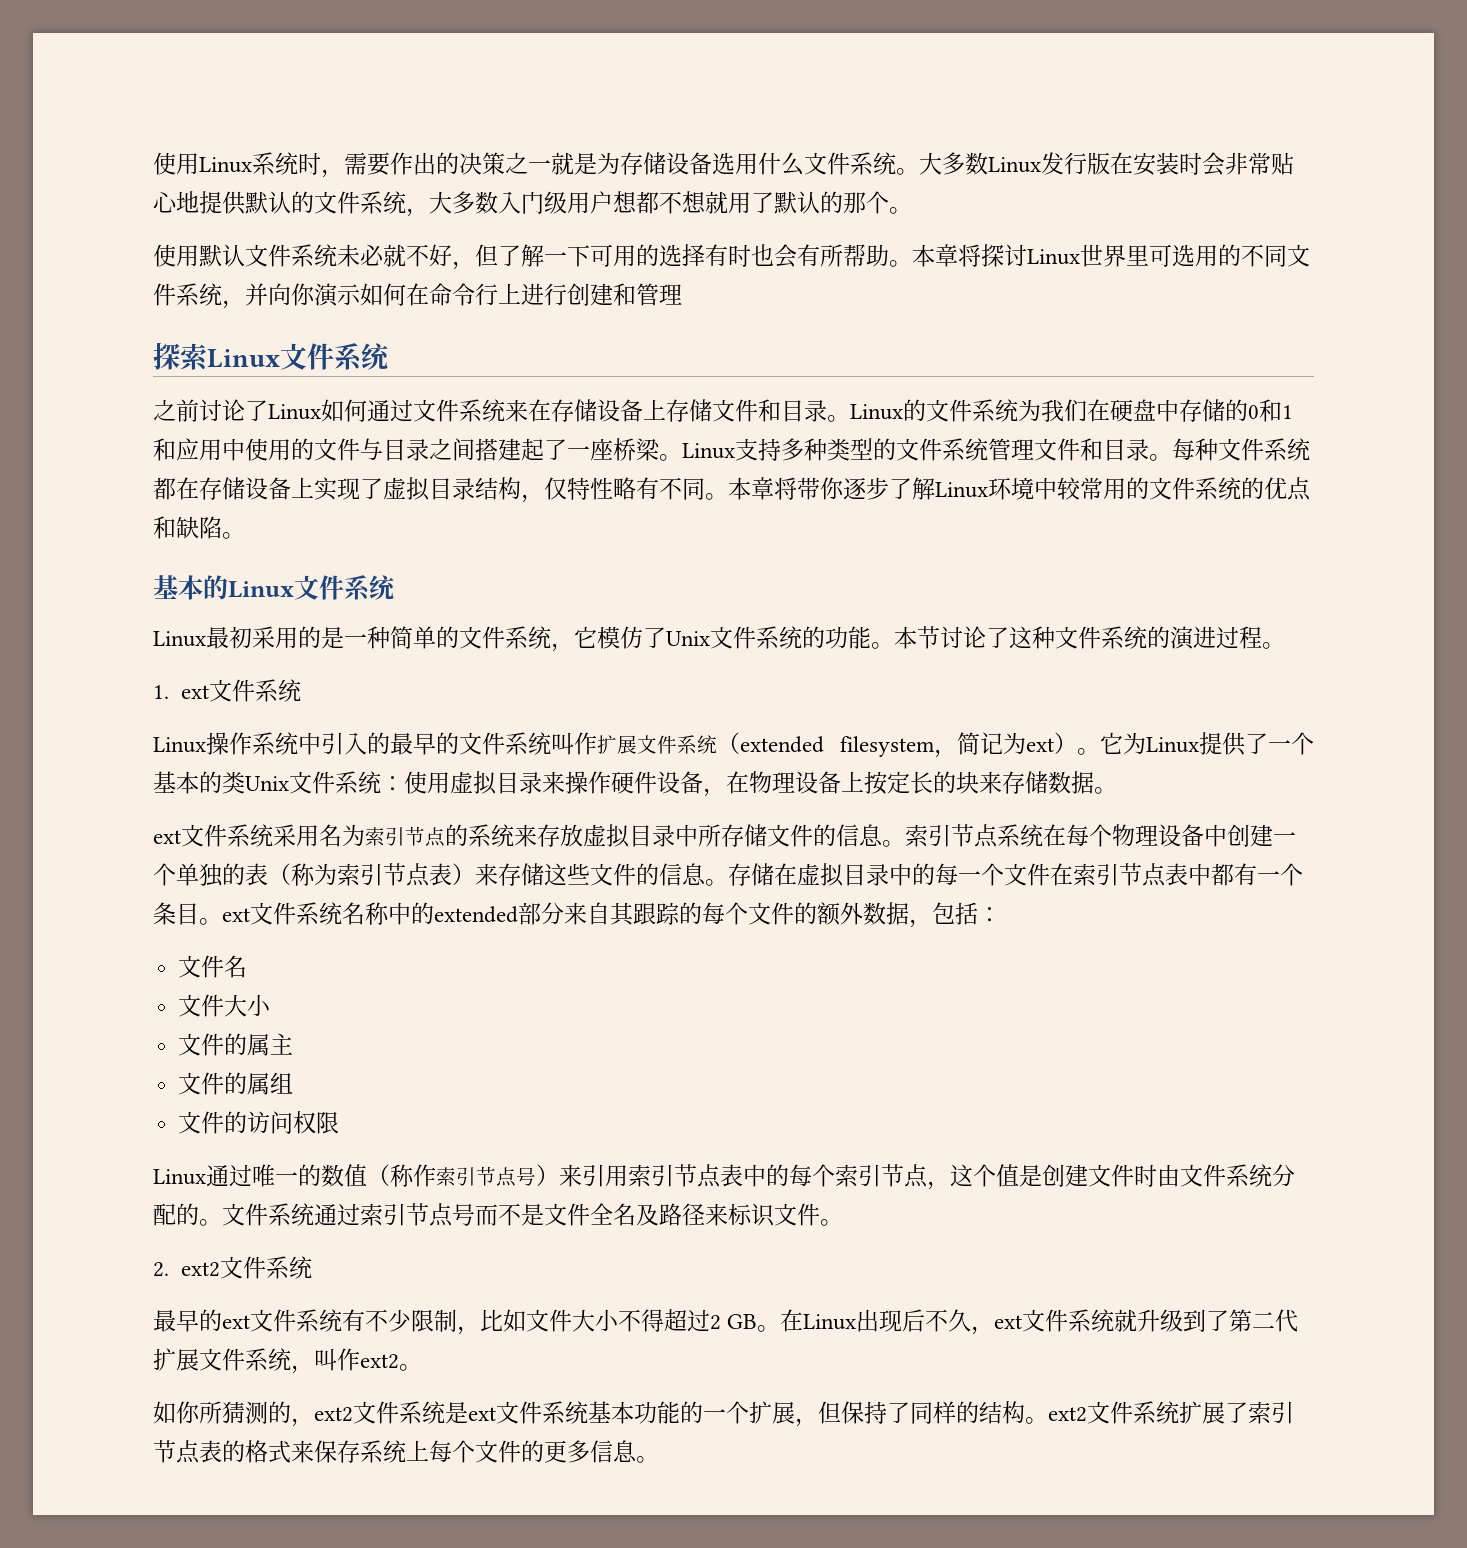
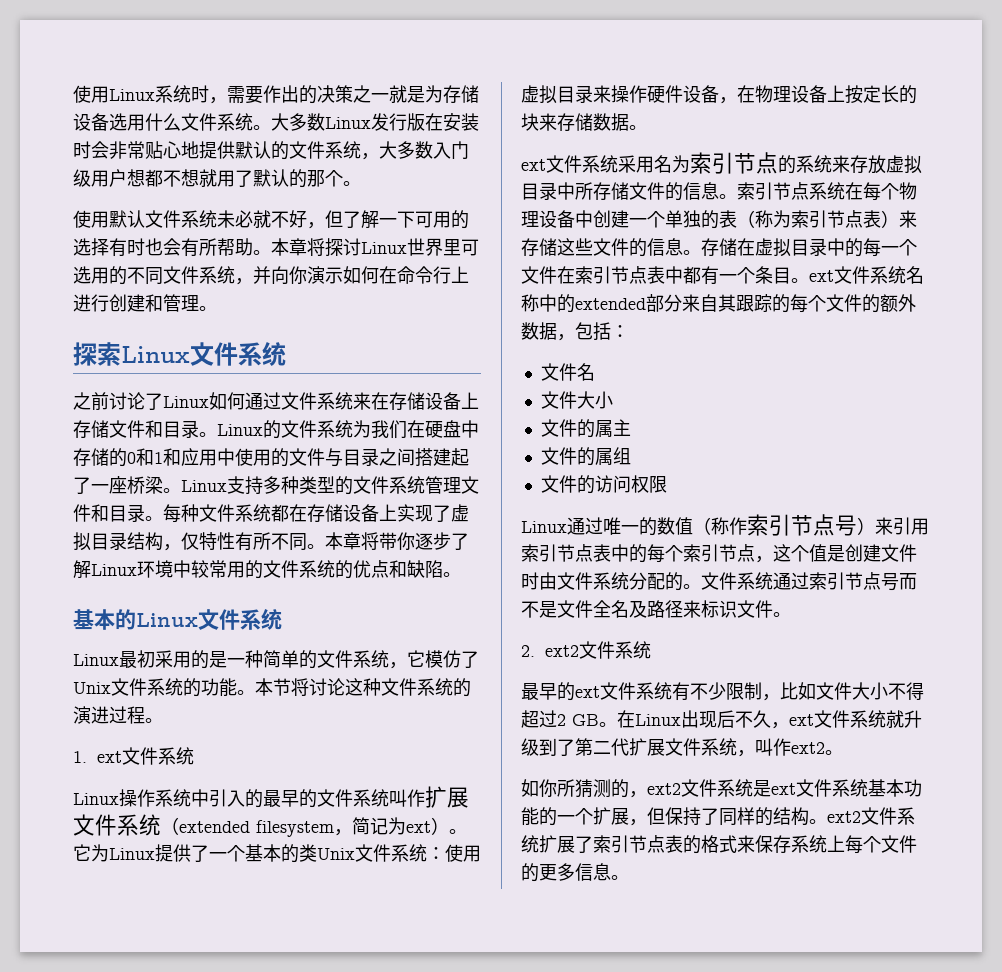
(682, 294) none -> [199,306,217,311] 。
[613,477,659,500] 略有 -> [235,532,271,551] 有所
[940,626,1009,648] 讨论了 -> [291,678,345,696] 将讨论

